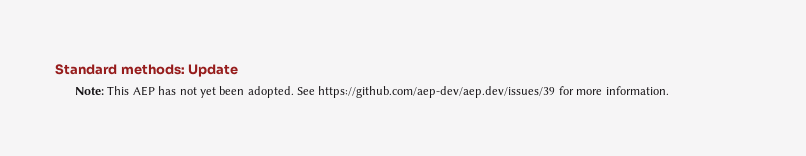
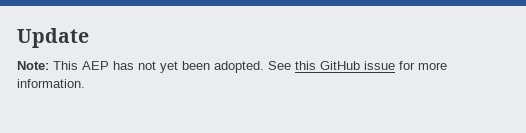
[55,64,185,75] Standard methods: -> (17, 38) none
[318,86,556,98] https://github.com/aep-dev/aep.dev/issues/39 -> [295,61,395,70] this GitHub issue

